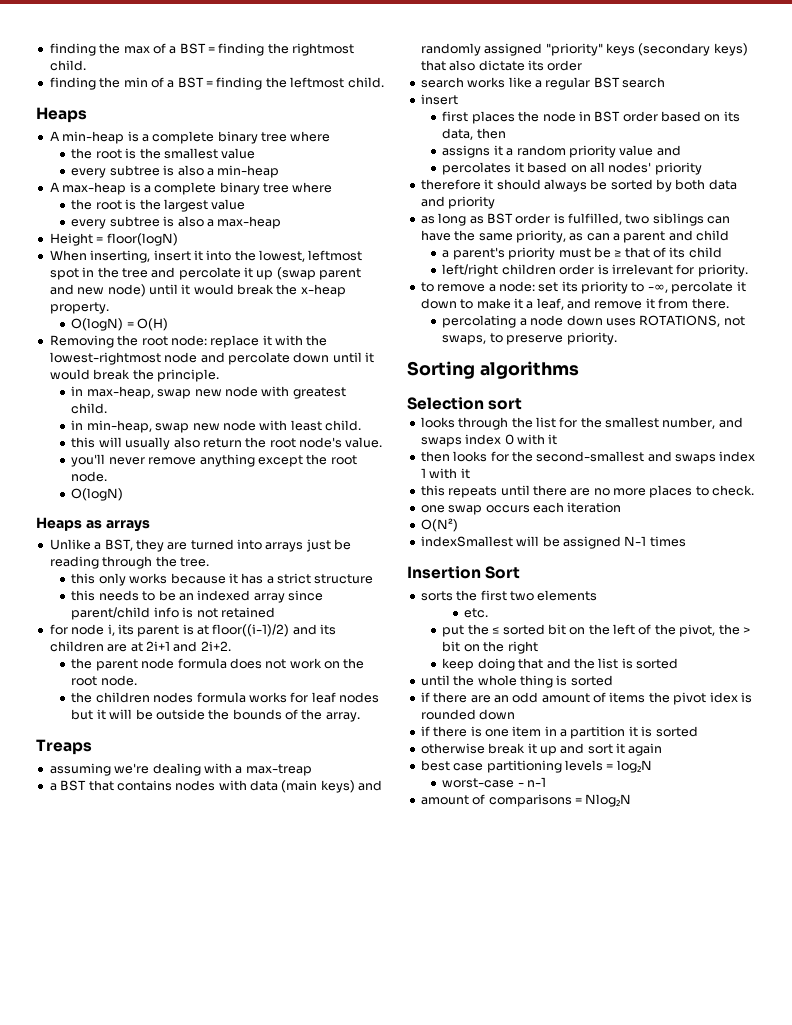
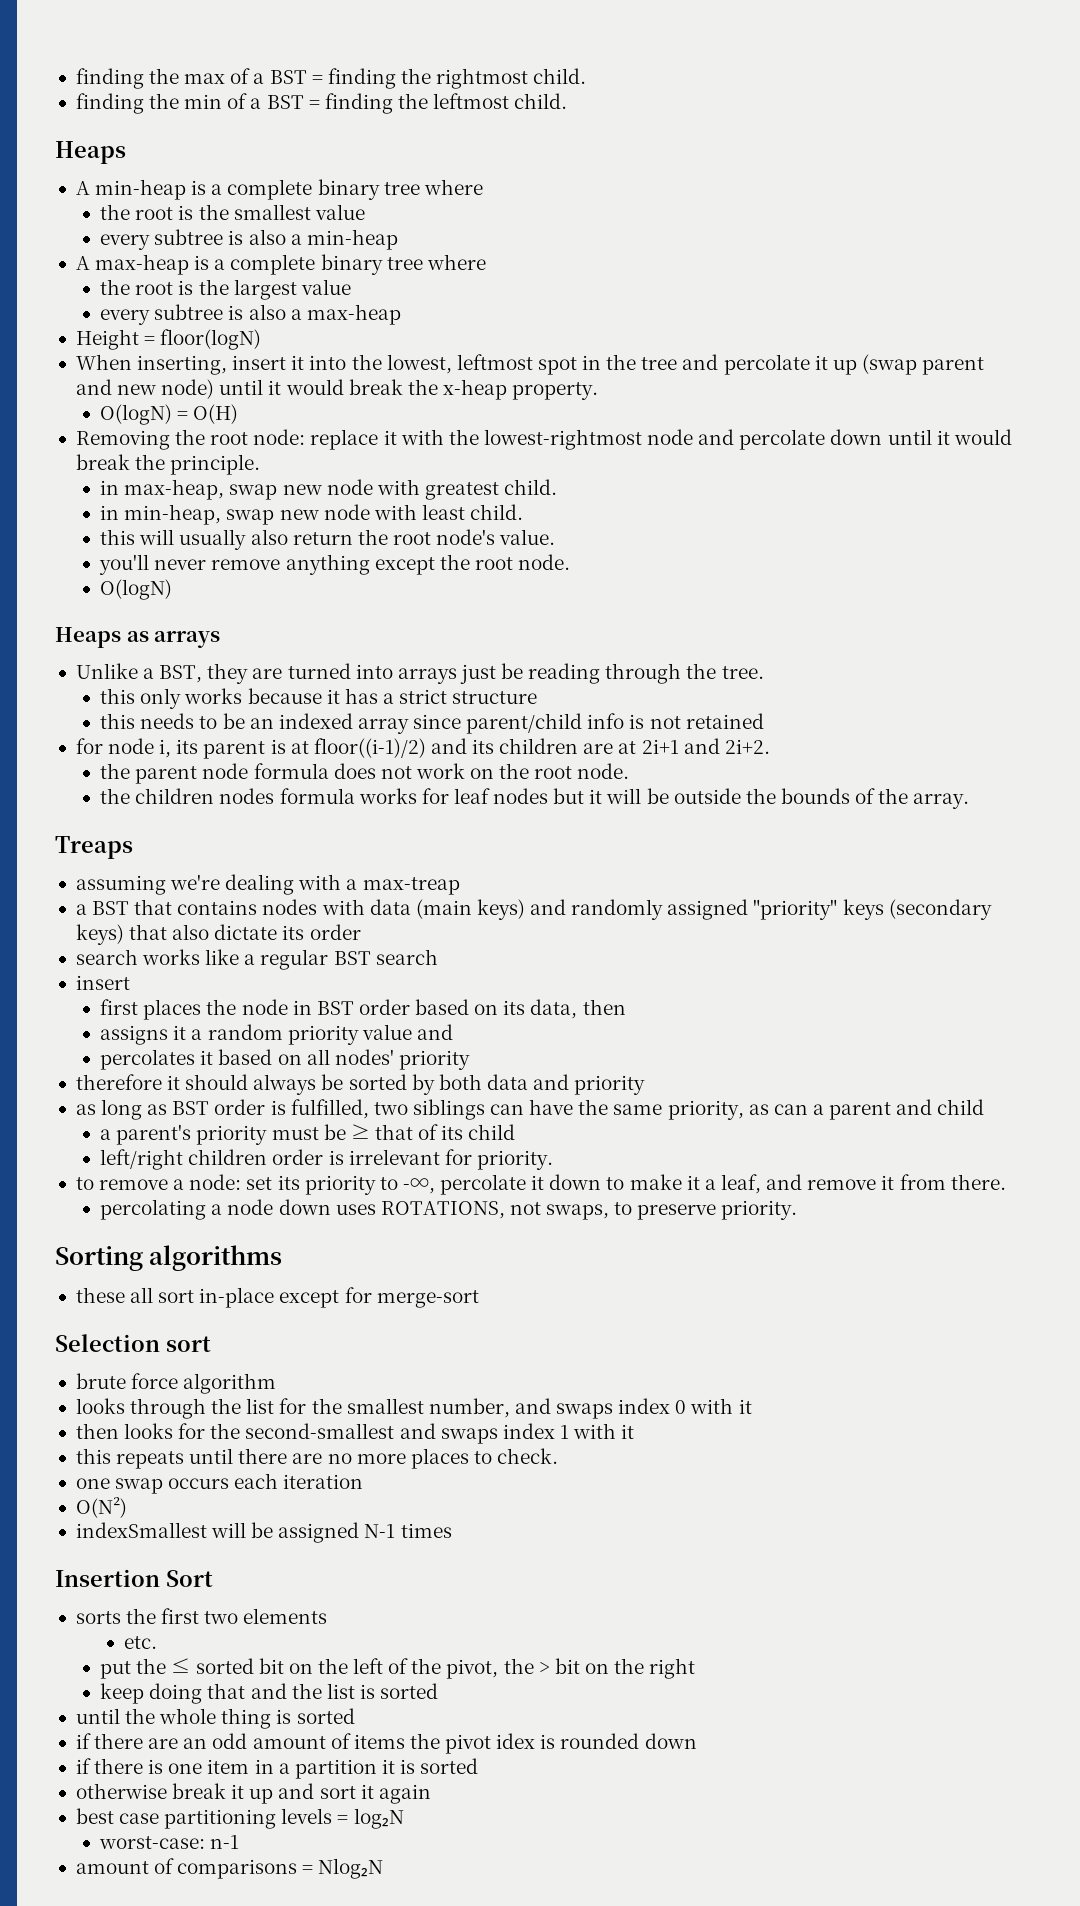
(579, 370) none -> [75,1287,479,1308] // these all sort in-place except for merge-sort
(523, 404) none -> [75,1373,277,1394] // brute force algorithm
[442,778,524,788] worst-case - -> [99,1836,206,1849] worst-case:

